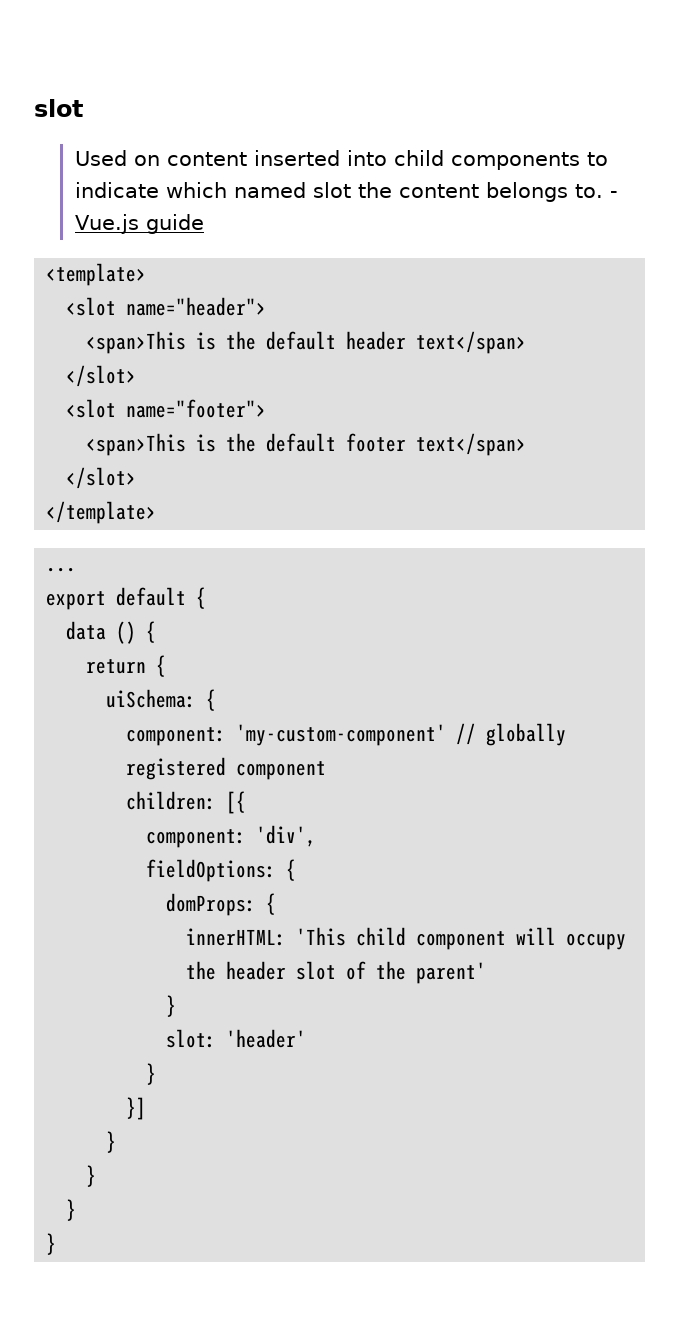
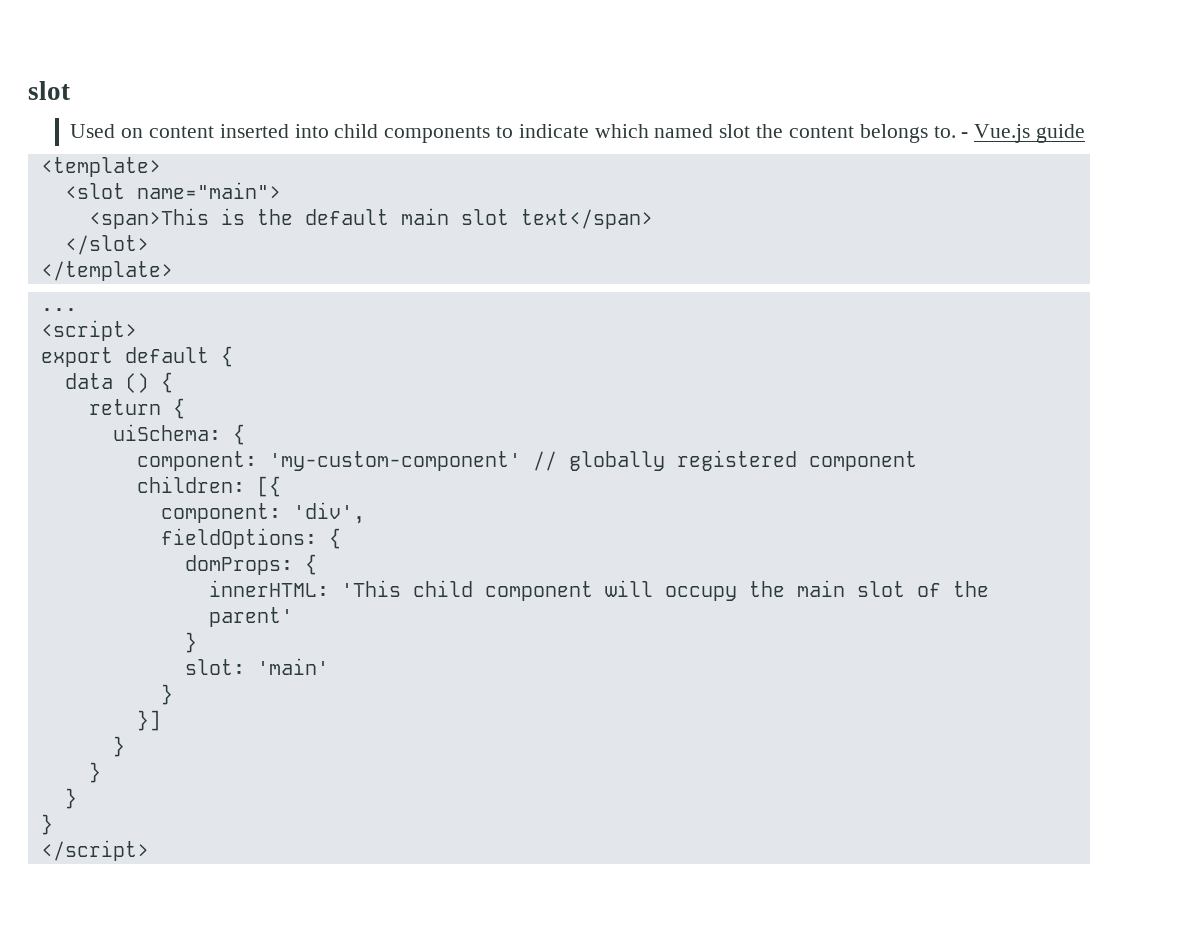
[126,297,267,316] [86,331,527,354] [66,365,137,387] [66,399,267,418] [86,433,407,456] name="header"> // <span>This is the default header text</span> // </slot> // <slot name="footer"> // <span>This is the default footer -> [136,182,281,199] [88,208,509,229] name="main"> // <span>This is the default main slot
(77, 569) none -> [40,320,137,341] // <script>
[226,961,287,980] header -> [796,580,845,597] main
[226,1029,307,1048] 'header' -> [256,658,329,675] 'main'
(57, 1244) none -> [40,840,149,861] // </script>

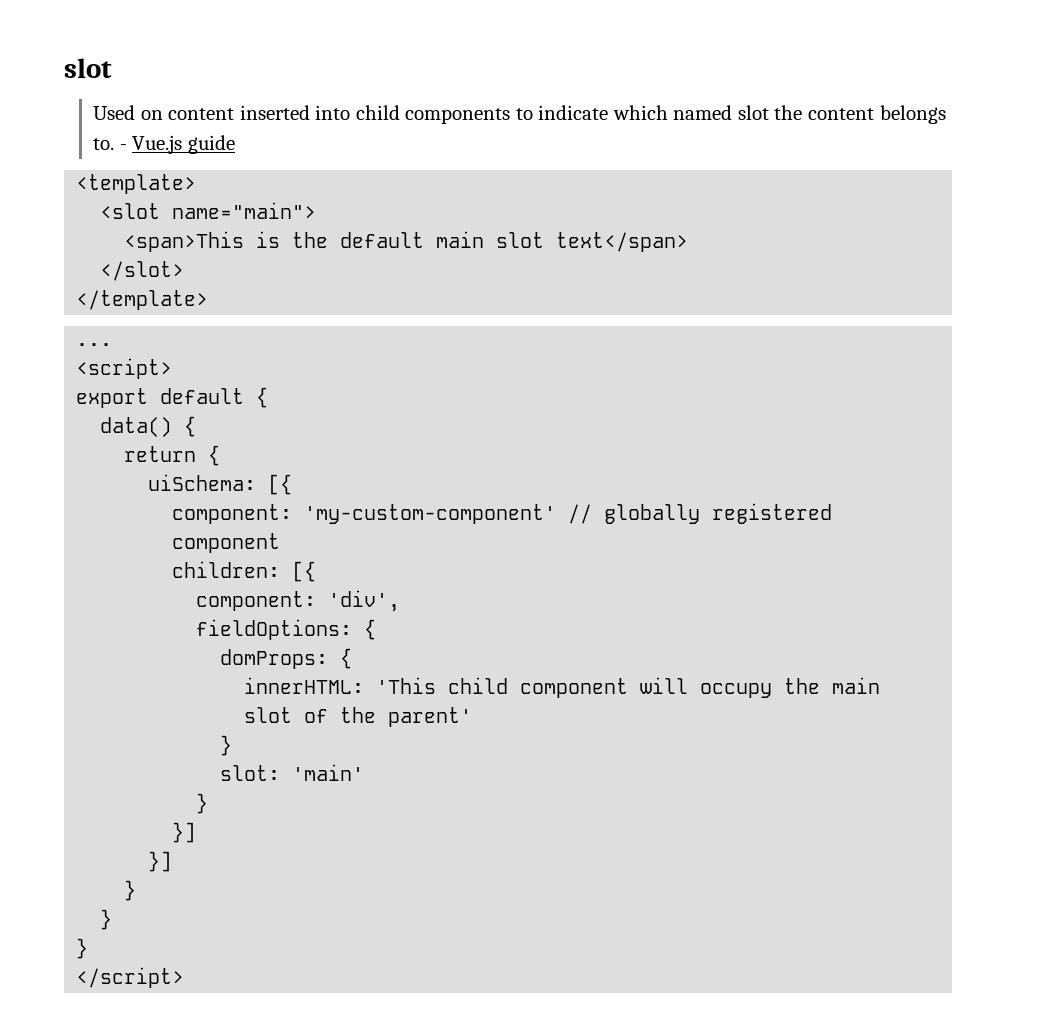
[64,373,149,393] data () -> [100,417,173,437] data()
[232,424,245,445] { -> [268,474,293,495] [{
[112,736,125,757] } -> [148,851,173,872] }]

